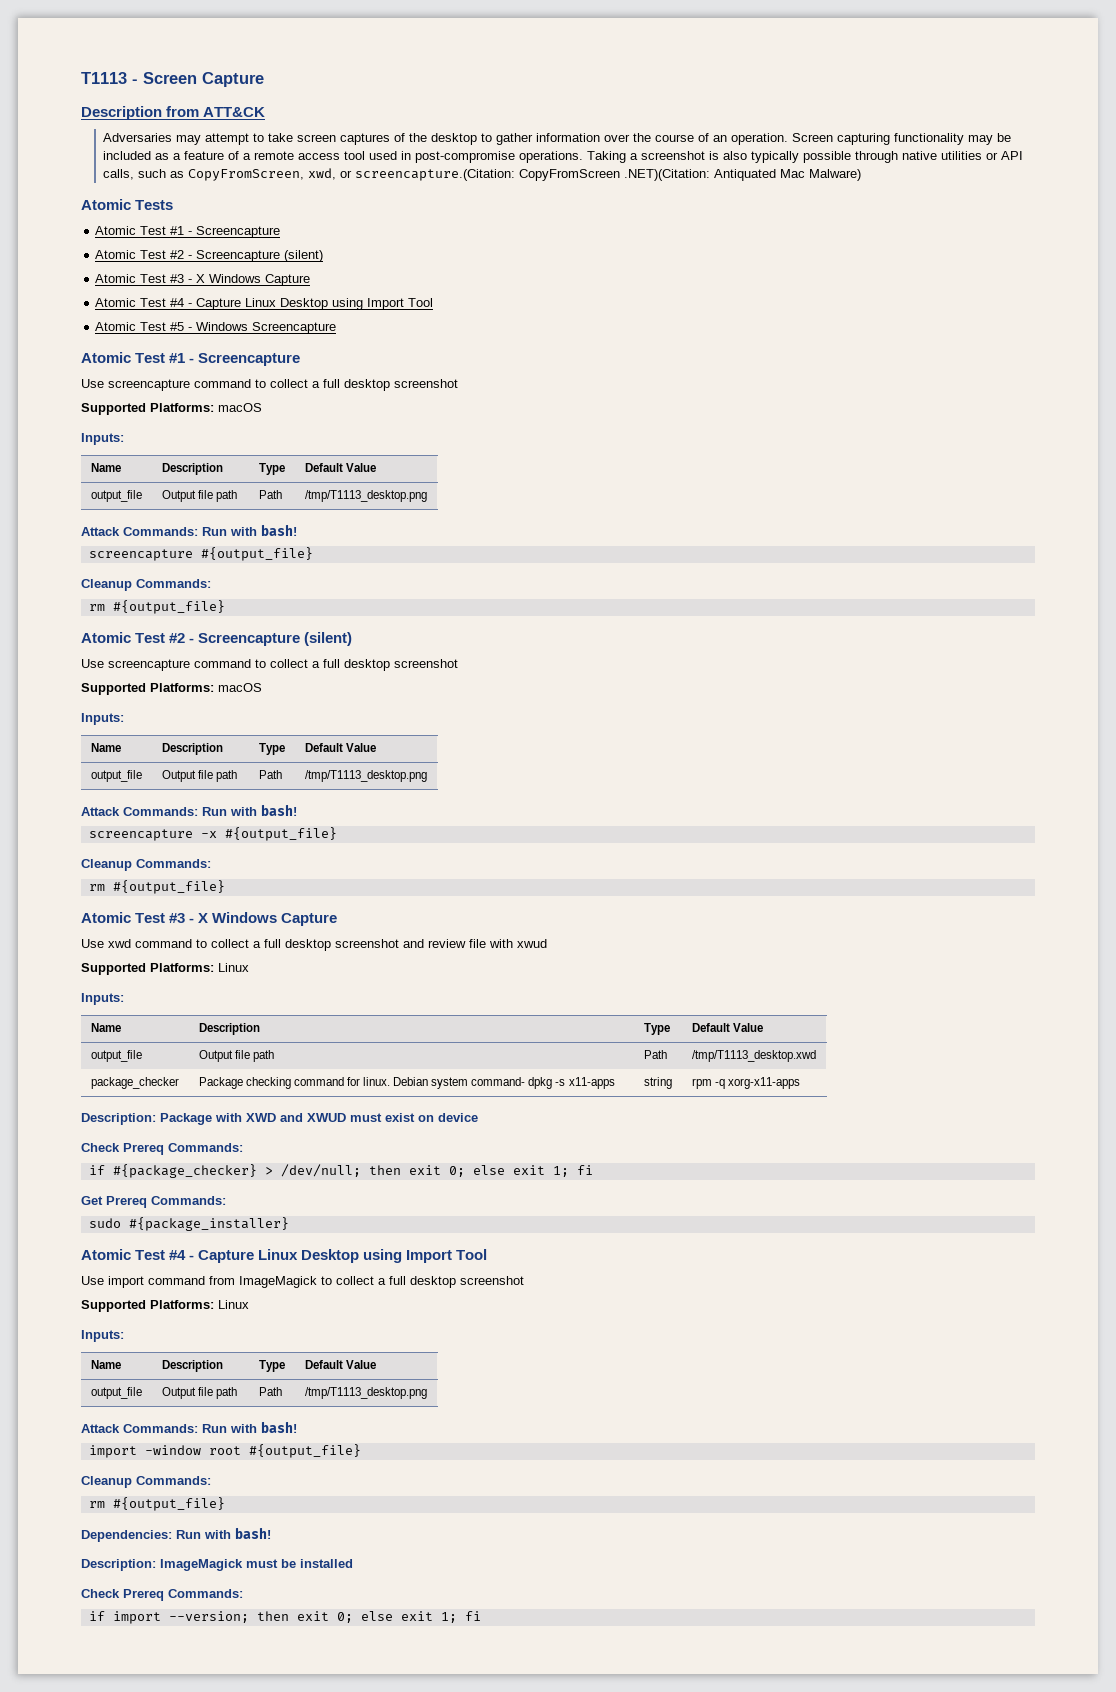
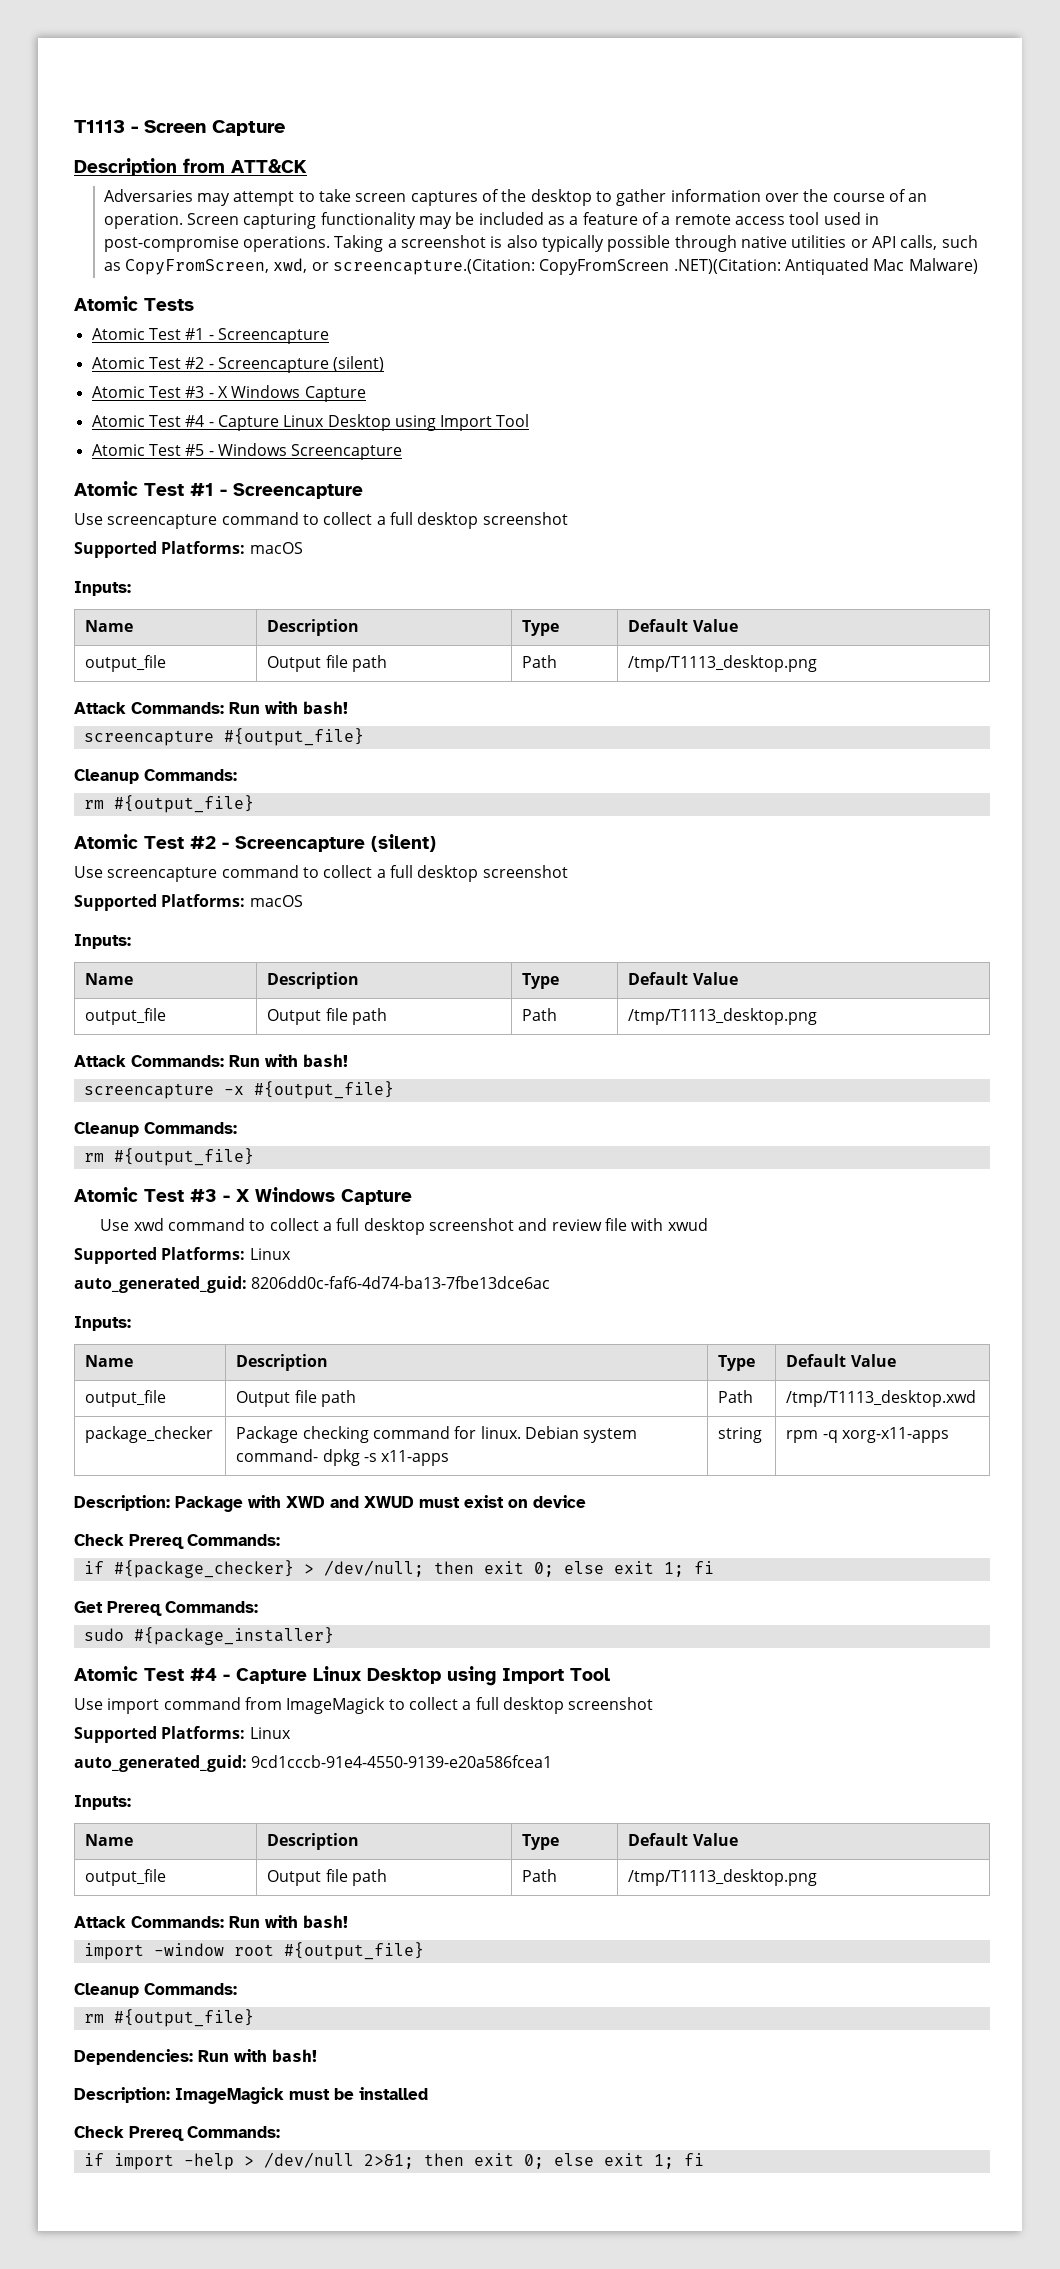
(249, 967) none -> [74,1276,551,1293] // auto_generated_guid: 8206dd0c-faf6-4d74-ba13-7fbe13dce6ac
(249, 1304) none -> [74,1755,553,1772] // auto_generated_guid: 9cd1cccb-91e4-4550-9139-e20a586fcea1
[168,1611,249,1623] --version; -> [183,2152,414,2170] -help > /dev/null 2>&1;

